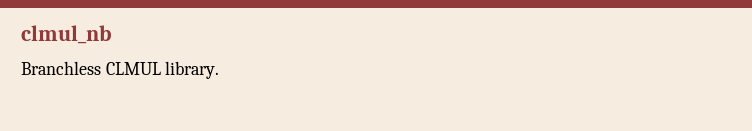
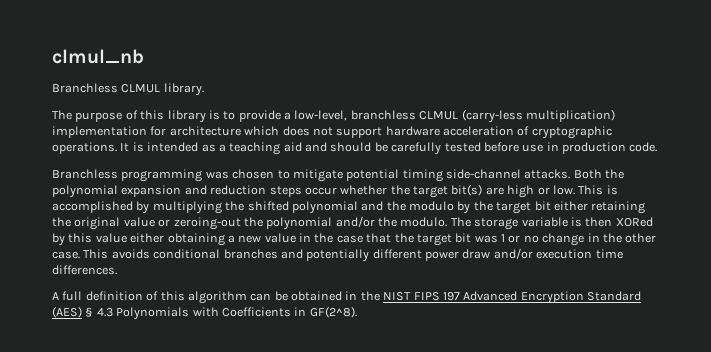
(220, 70) none -> [52,109,615,123] [52,126,612,139] [52,142,658,155] [52,169,625,182] [52,184,618,198] [52,201,646,214] [52,216,653,230] [52,233,657,246] [52,248,623,262] [52,265,117,275] [52,291,641,304] [52,306,357,320] // The purpose of this library is to provide a low-level, branchless CLMUL (carry-less multiplication) implementation for architecture which does not support hardware acceleration of cryptographic operations. It is intended as a teaching aid and should be carefully tested before use in production code. // Branchless programming was chosen to mitigate potential timing side-channel attacks. Both the polynomial expansion and reduction steps occur whether the target bit(s) are high or low. This is accomplished by multiplying the shifted polynomial and the modulo by the target bit either retaining the original value or zeroing-out the polynomial and/or the modulo. The storage variable is then XORed by this value either obtaining a new value in the case that the target bit was 1 or no change in the other case. This avoids conditional branches and potentially different power draw and/or execution time differences. // A full definition of this algorithm can be obtained in the NIST FIPS 197 Advanced Encryption Standard (AES) § 4.3 Polynomials with Coefficients in GF(2^8).

